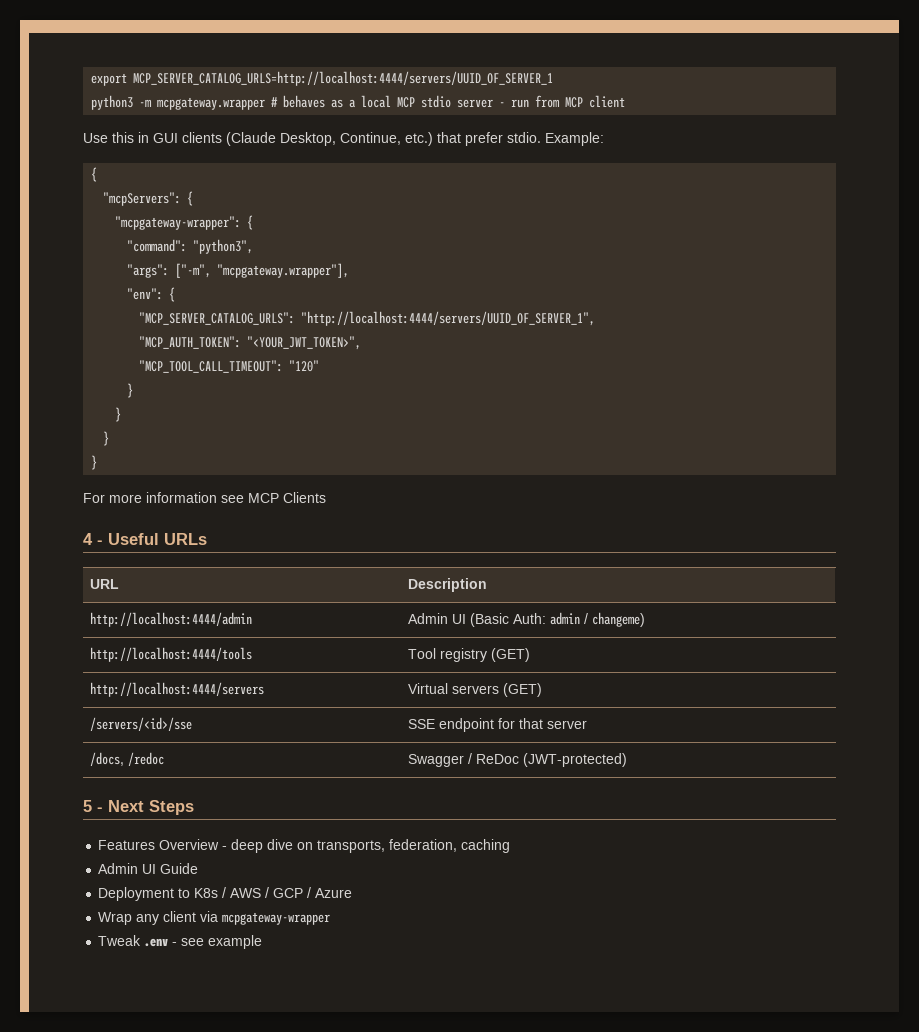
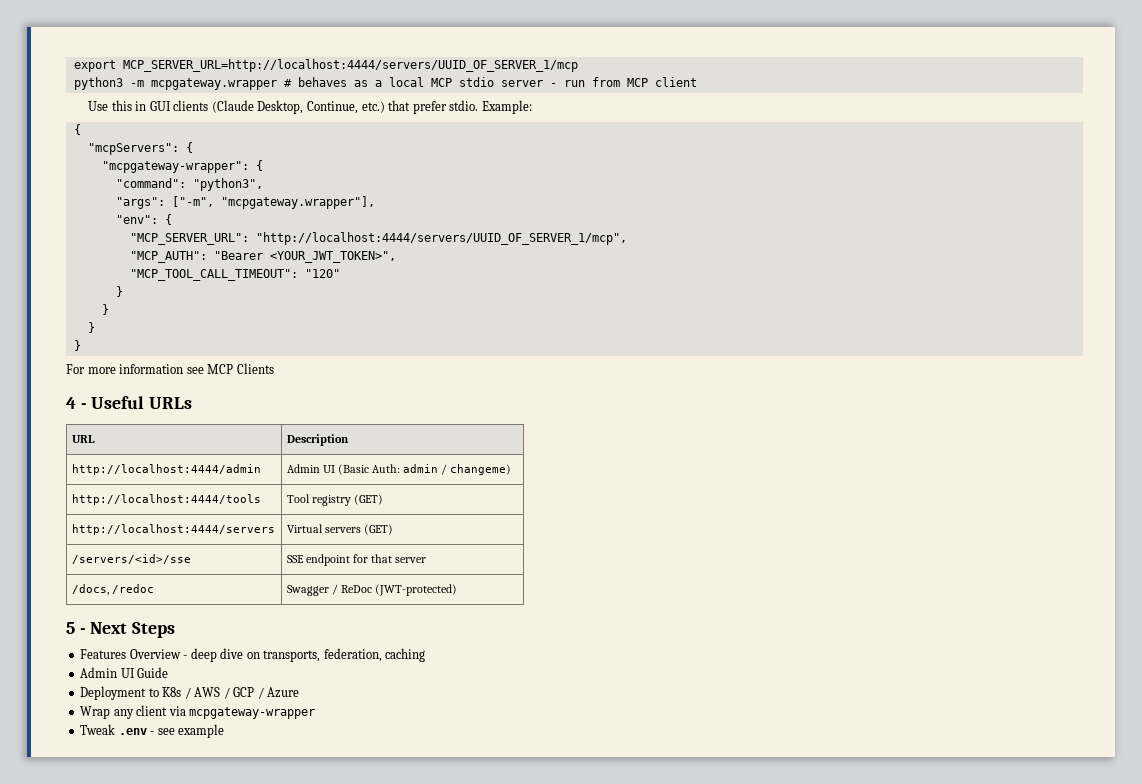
[133,71,554,86] MCP_SERVER_CATALOG_URLS=http://localhost:4444/servers/UUID_OF_SERVER_1 -> [122,59,578,72] MCP_SERVER_URL=http://localhost:4444/servers/UUID_OF_SERVER_1/mcp
[139,311,596,326] [139,336,362,350] "MCP_SERVER_CATALOG_URLS": "http://localhost:4444/servers/UUID_OF_SERVER_1", // "MCP_AUTH_TOKEN": "<YOUR_JWT_TOKEN>", -> [129,232,627,245] [129,251,396,263] "MCP_SERVER_URL": "http://localhost:4444/servers/UUID_OF_SERVER_1/mcp", // "MCP_AUTH": "Bearer <YOUR_JWT_TOKEN>",

